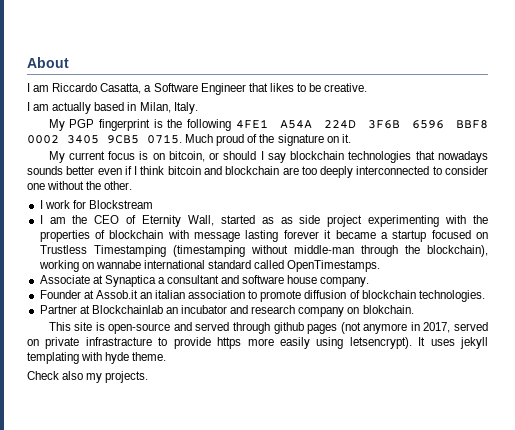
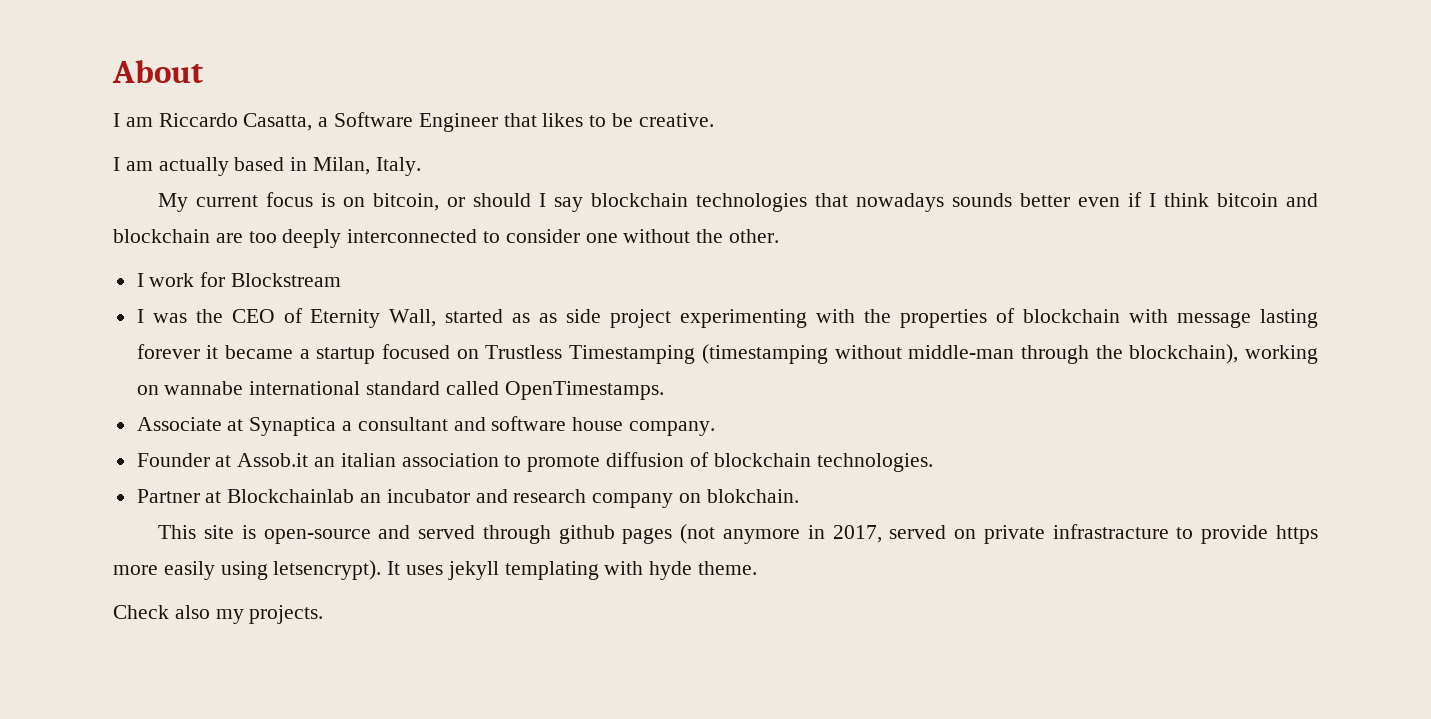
[48,119,489,131] [27,134,351,146] // My PGP fingerprint is the following 4FE1 A54A 224D 3F6B 6596 BBF8 0002 3405 9CB5 0715. Much proud of the signature on it. -> (421, 166) none
[49,217,66,224] am -> [152,313,187,323] was

